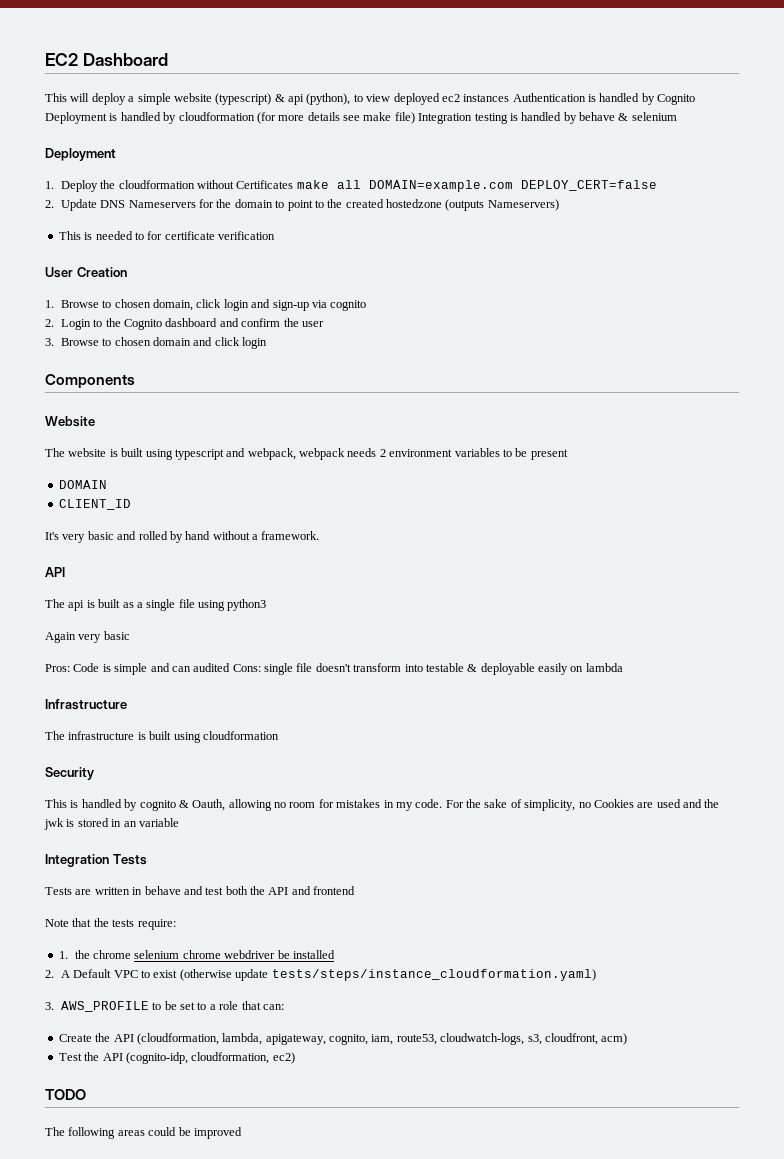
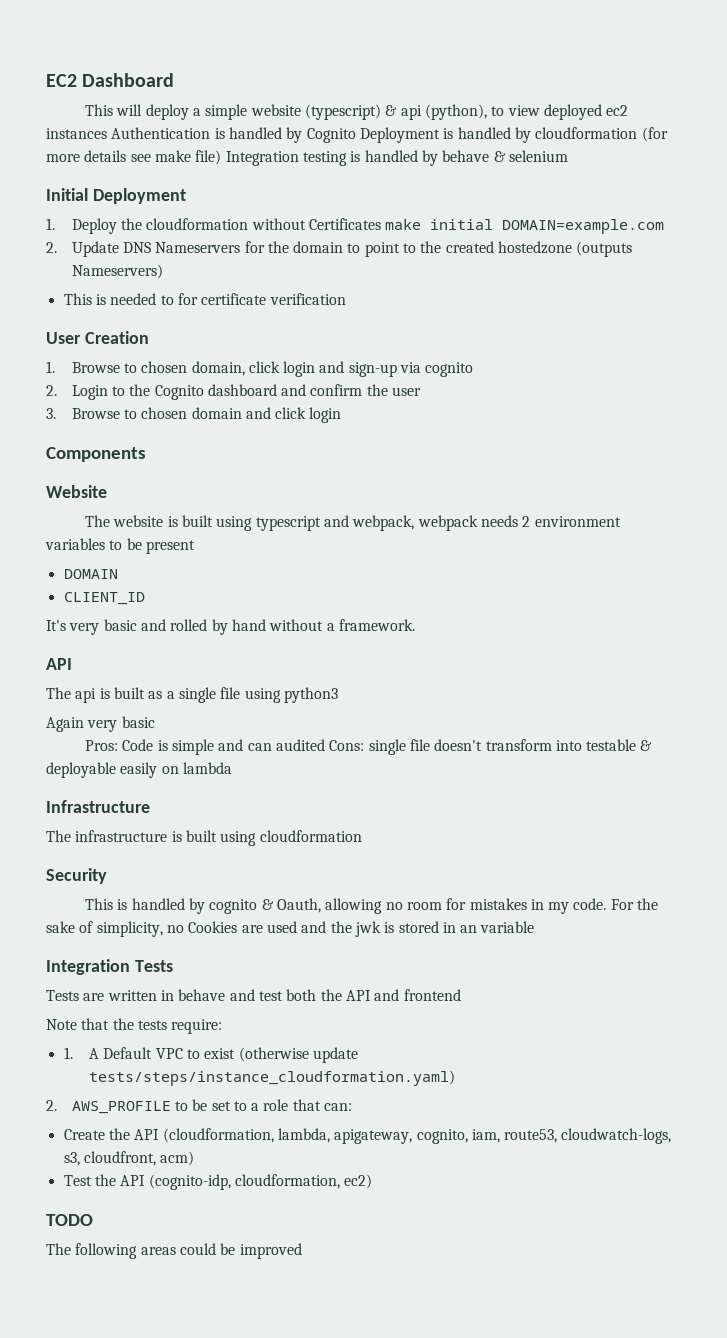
(677, 116) none -> [46,188,88,201] Initial
[336,180,361,189] all -> [430,219,494,230] initial
[520,180,657,191] DEPLOY_CERT=false -> (665, 226) none
[74,950,335,959] [45,970,54,978] the chrome selenium chrome webdriver be installed // 2. -> (73, 1053) none
[45,1002,54,1010] 3. -> [46,1100,57,1111] 2.

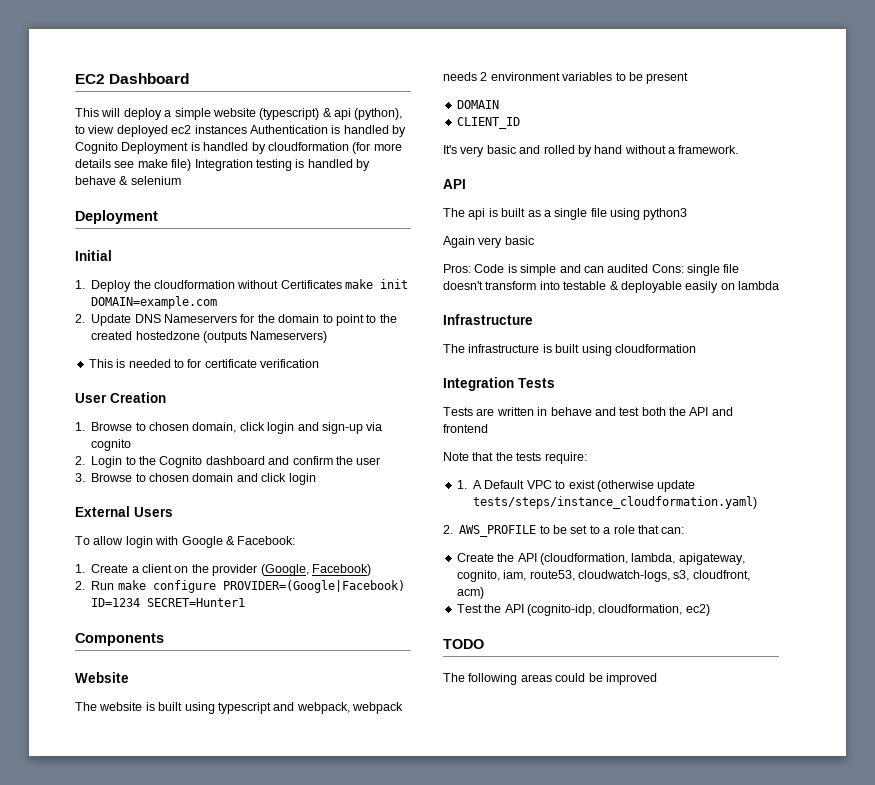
(568, 156) none -> [75,210,158,224] // Deployment
[92,188,186,204] Deployment -> (112, 255) none
[430,219,494,230] initial -> [380,279,409,289] init
(342, 415) none -> [75,506,173,517] [75,536,296,548] [75,564,371,576] [75,580,405,593] [91,598,246,607] // External Users // To allow login with Google & Facebook: // 1. Create a client on the provider (Google, Facebook) // 2. Run make configure PROVIDER=(Google|Facebook) ID=1234 SECRET=Hunter1
[46,868,107,884] [84,898,659,914] [46,921,535,937] // Security // This is handled by cognito & Oauth, allowing no room for mistakes in my code. For the sake of simplicity, no Cookies are used and the jwk is stored in an variable -> (696, 348) none

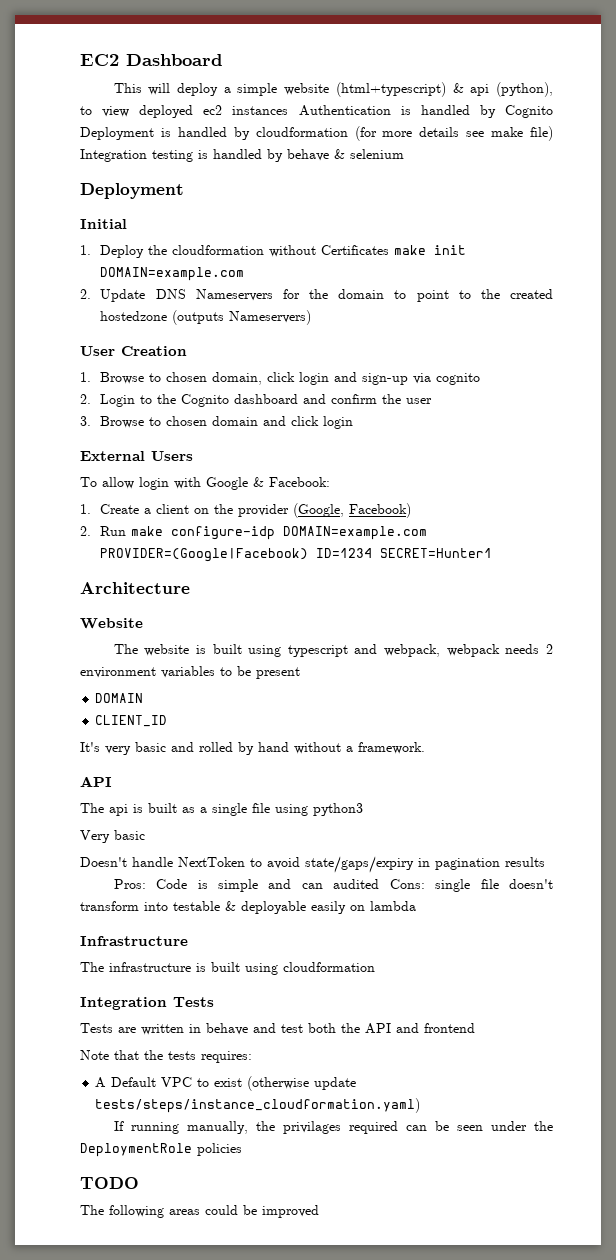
[259,108,320,120] (typescript) -> [335,82,446,97] (html+typescript)
[88,359,319,368] // This is needed to for certificate verification -> (312, 317) none
[152,580,216,593] configure -> [171,526,428,540] configure-idp DOMAIN=example.com
[75,633,164,646] Components -> [80,582,190,594] Architecture
[443,236,534,248] Again very basic -> [80,830,145,843] [80,856,545,873] Very basic // Doesn't handle NextToken to avoid state/gaps/expiry in pagination results
[544,452,587,464] [456,480,467,489] require: // 1. -> [201,1051,252,1063] requires: //
[443,525,685,537] [456,553,745,565] [456,570,750,582] [456,587,484,599] [456,604,710,616] 2. AWS_PROFILE to be set to a role that can: // Create the API (cloudformation, lambda, apigateway, cognito, iam, route53, cloudwatch-logs, s3, cloudfront, acm) // Test the API (cognito-idp, cloudformation, ec2) -> [113,1121,554,1134] [80,1143,242,1157] If running manually, the privilages required can be seen under the DeploymentRole policies

